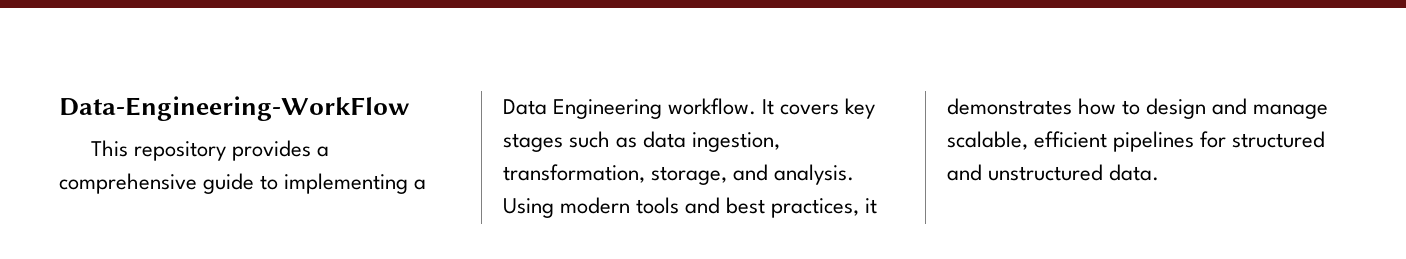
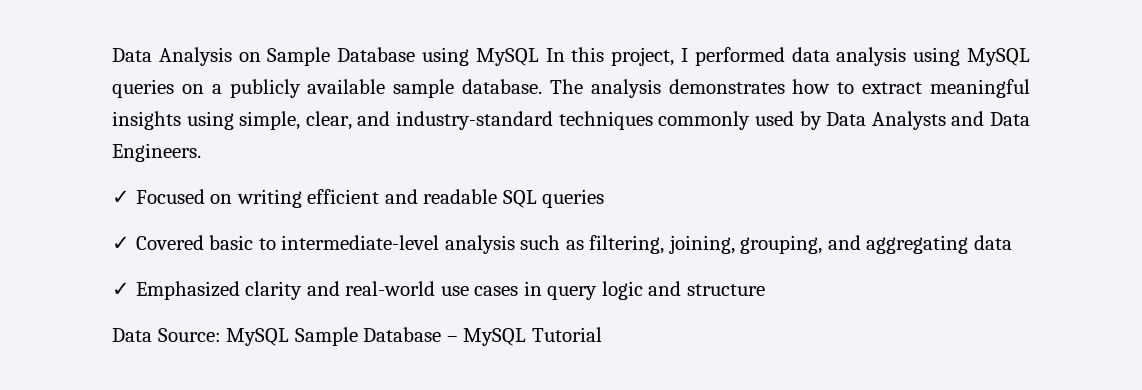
[59,96,410,121] [90,140,330,161] [59,173,427,194] [503,98,876,119] [503,131,781,152] [503,164,855,185] [503,197,878,218] [947,98,1329,119] [947,131,1326,152] [947,164,1160,181] Data-Engineering-WorkFlow // This repository provides a comprehensive guide to implementing a Data Engineering workflow. It covers key stages such as data ingestion, transformation, storage, and analysis. Using modern tools and best practices, it demonstrates how to design and manage scalable, efficient pipelines for structured and unstructured data. -> [112,47,1030,66] [112,79,1030,98] [112,111,1031,130] [112,143,201,162] [112,189,605,208] [112,235,1012,254] [112,281,765,300] [112,327,602,346] Data Analysis on Sample Database using MySQL In this project, I performed data analysis using MySQL queries on a publicly available sample database. The analysis demonstrates how to extract meaningful insights using simple, clear, and industry-standard techniques commonly used by Data Analysts and Data Engineers. // ✓ Focused on writing efficient and readable SQL queries // ✓ Covered basic to intermediate-level analysis such as filtering, joining, grouping, and aggregating data // ✓ Emphasized clarity and real-world use cases in query logic and structure // Data Source: MySQL Sample Database – MySQL Tutorial

